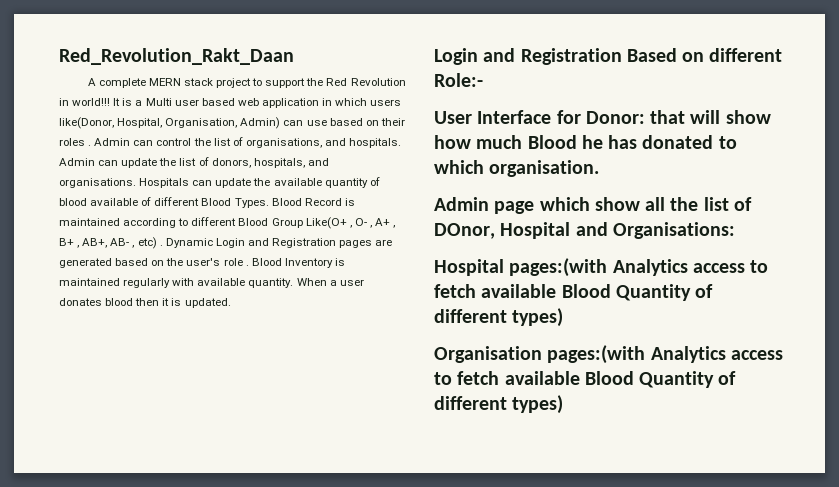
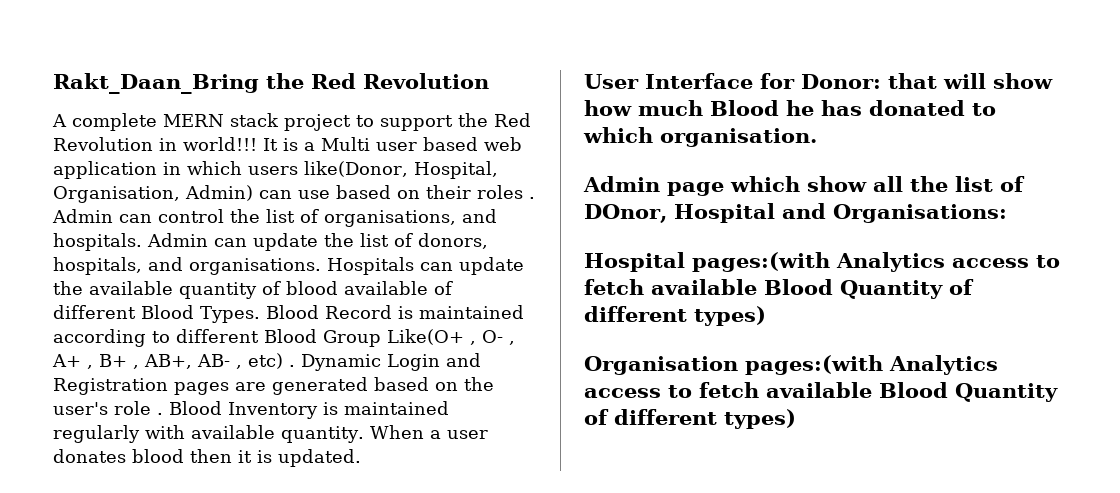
[59,48,294,65] Red_Revolution_Rakt_Daan -> [53,73,489,94] Rakt_Daan_Bring the Red Revolution
[434,48,783,65] [434,73,483,87] // Login and Registration Based on different Role:- -> (361, 458) none

